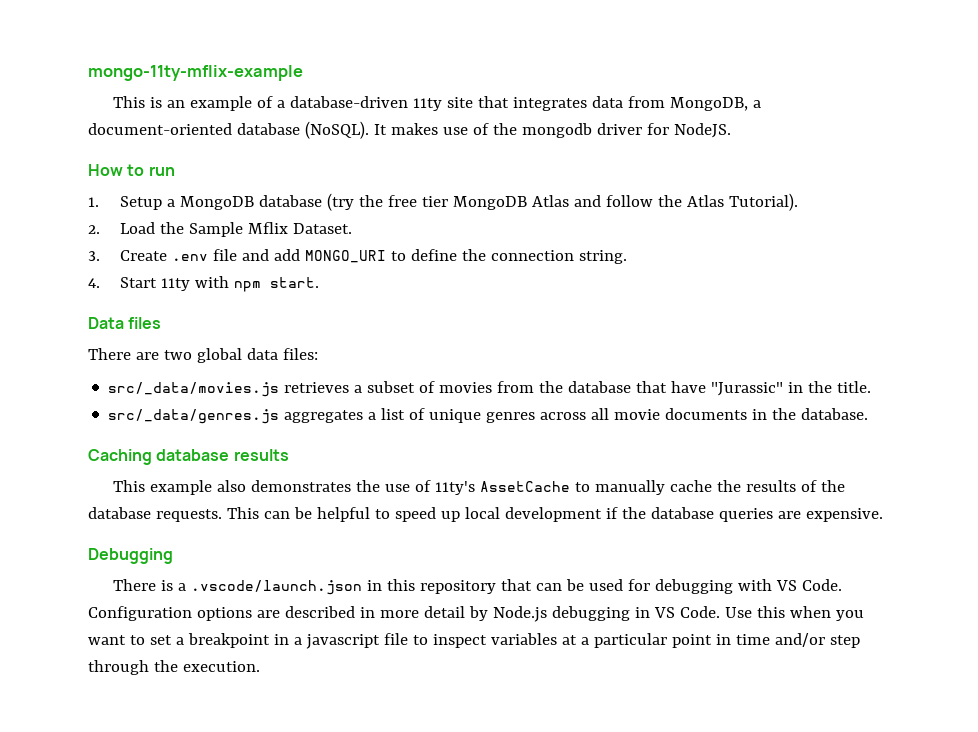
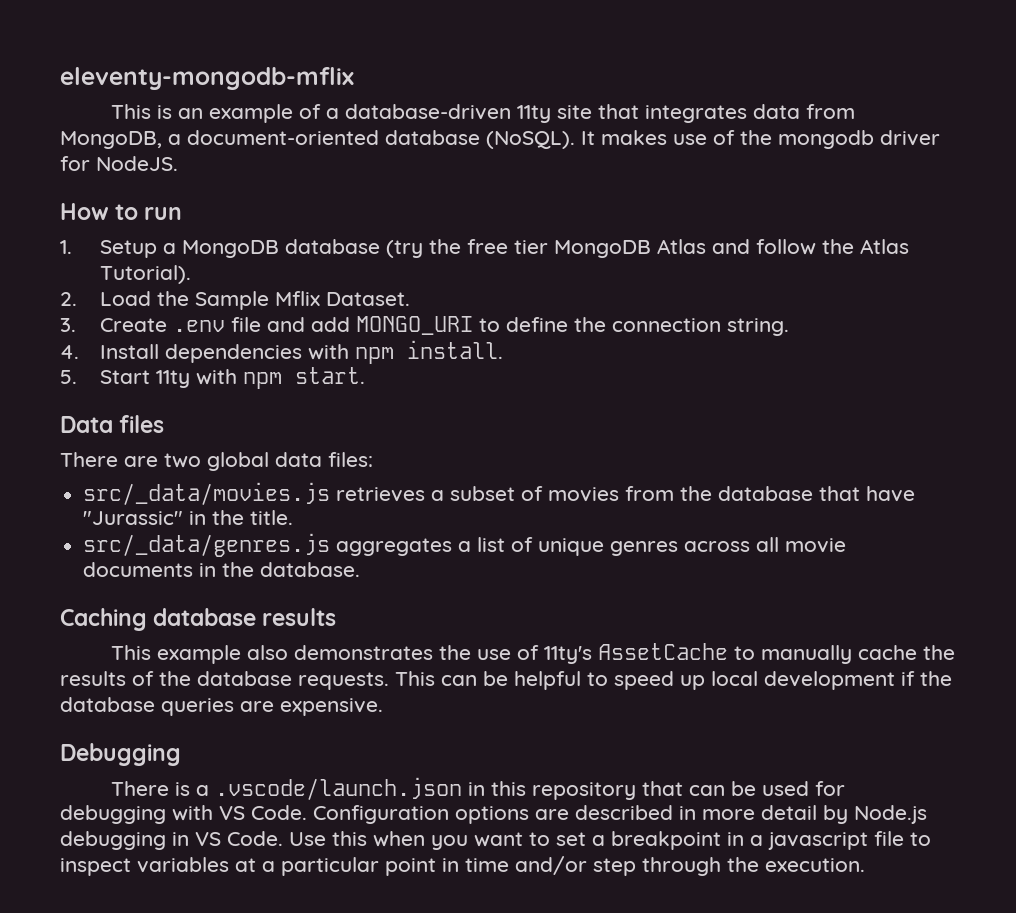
[88,65,303,81] mongo-11ty-mflix-example -> [60,67,354,90] eleventy-mongodb-mflix
(100, 283) none -> [100,340,504,364] [60,370,77,384] Install dependencies with npm install. // 5.

